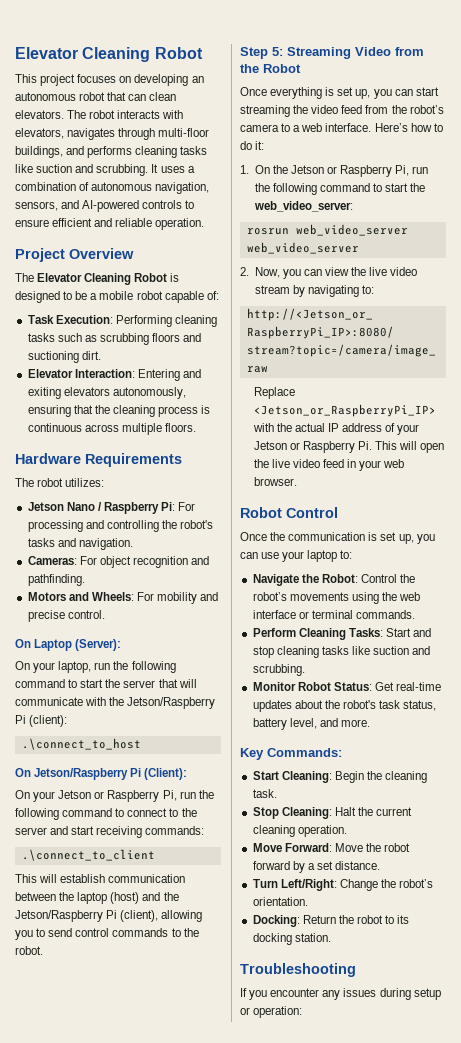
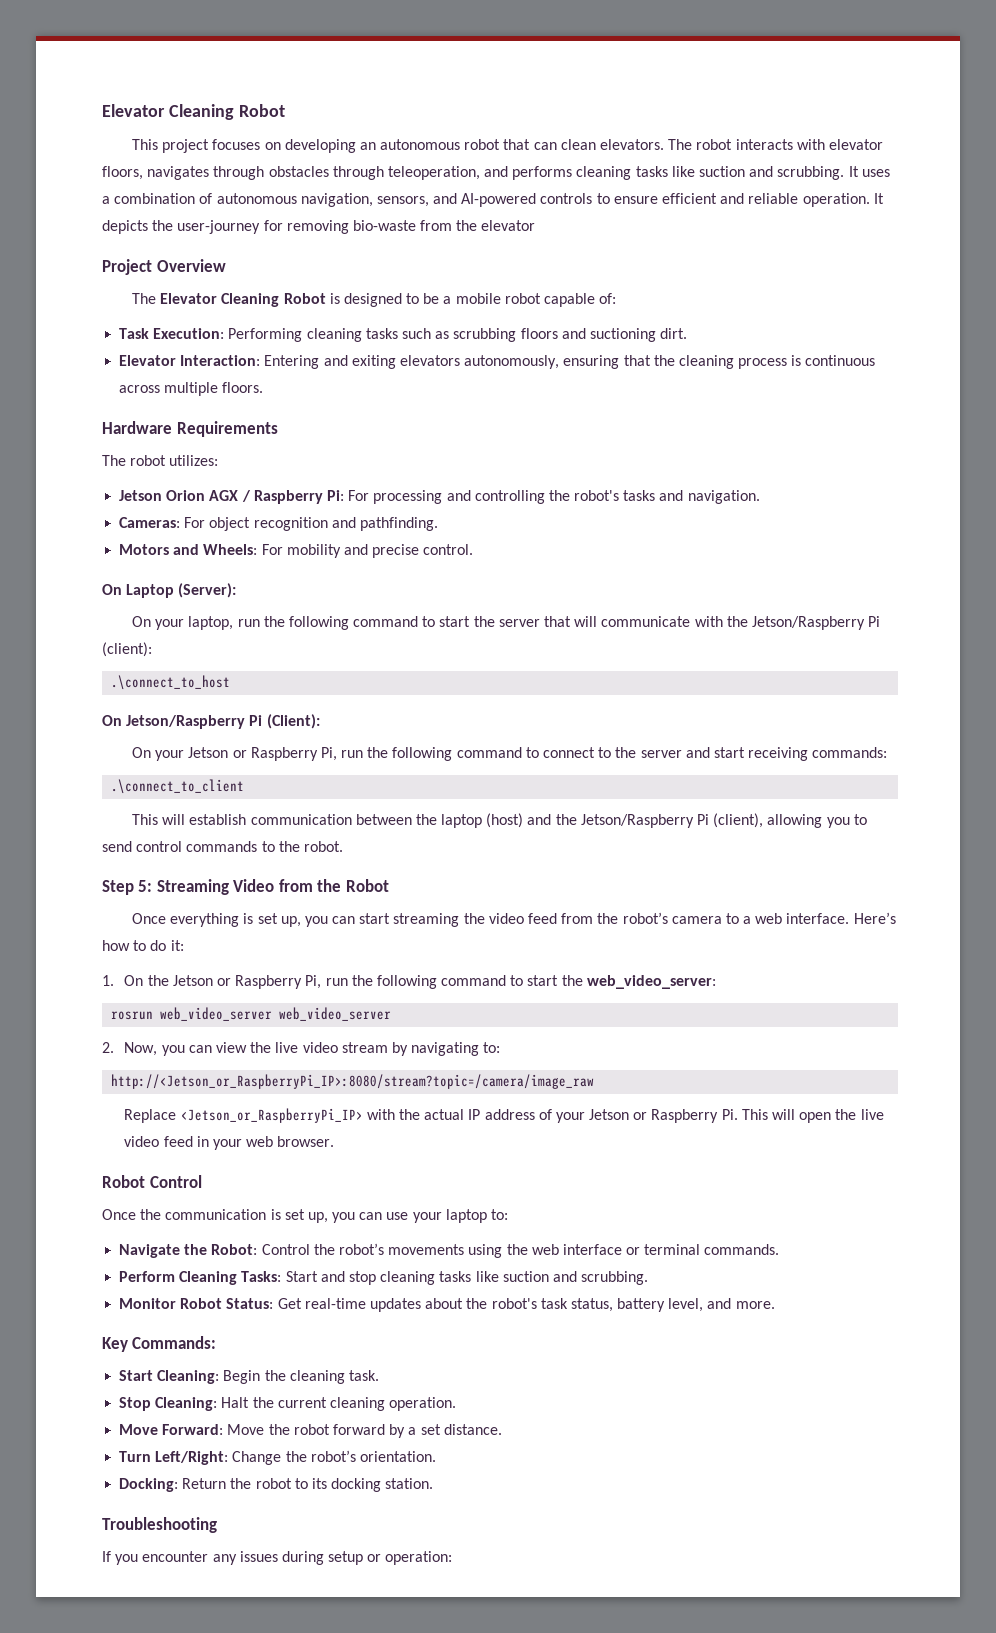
[15,128,210,140] [15,146,63,158] elevators, navigates through multi-floor buildings, -> [828,139,883,150] [102,166,480,180] elevator floors, navigates through obstacles through teleoperation,
(205, 224) none -> [873,193,884,204] [102,220,536,234] It depicts the user-journey for removing bio-waste from the elevator
[66,502,95,511] Nano -> [166,490,239,501] Orion AGX

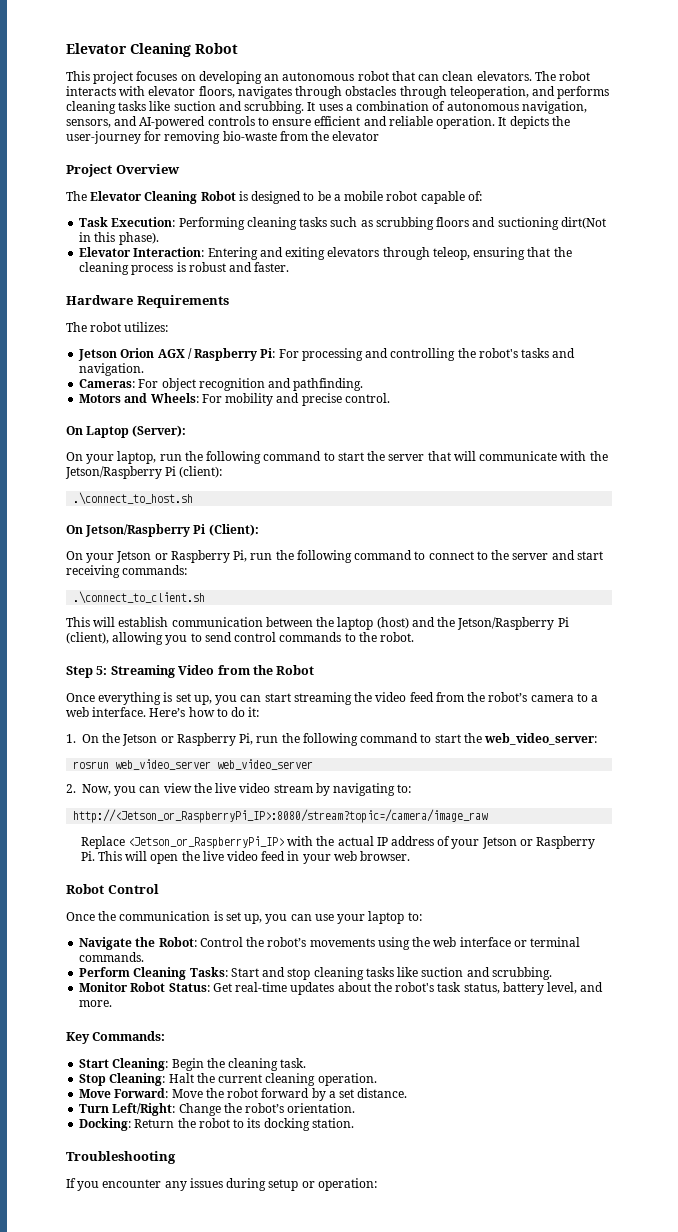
[660,328,688,339] dirt. -> [560,217,606,229] [79,232,159,245] dirt(Not in this phase).
[464,355,560,369] autonomously, -> [382,247,470,260] through teleop,
[805,355,876,366] [119,382,264,396] continuous across multiple floors. -> [188,262,290,272] robust and faster.
[111,675,231,690] .\connect_to_host -> [73,492,194,505] .\connect_to_host.sh
[111,779,245,794] .\connect_to_client -> [73,591,206,604] .\connect_to_client.sh

